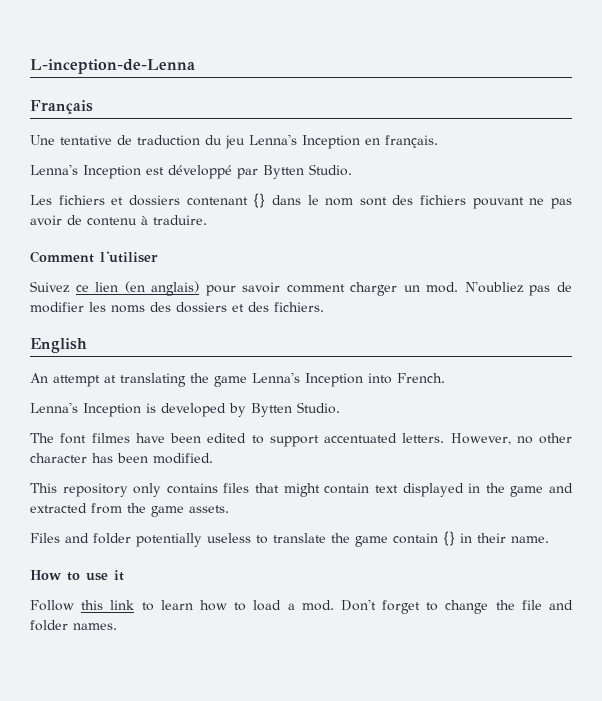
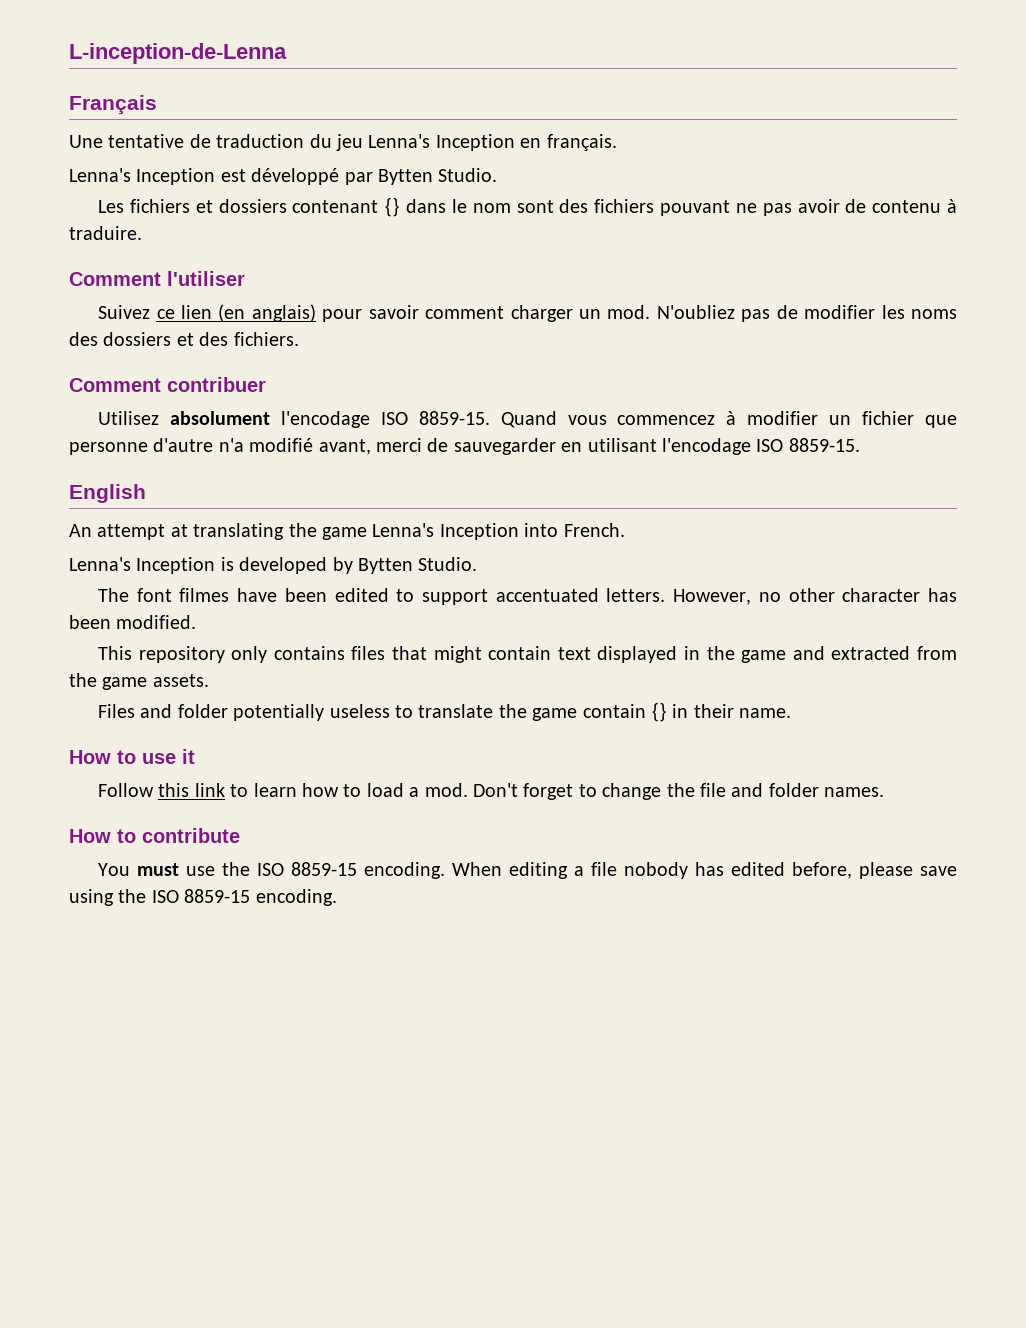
(324, 307) none -> [69,377,266,392] [98,411,957,428] [69,438,860,455] // Comment contribuer // Utilisez absolument l'encodage ISO 8859-15. Quand vous commencez à modifier un fichier que personne d'autre n'a modifié avant, merci de sauvegarder en utilisant l'encodage ISO 8859-15.
(117, 626) none -> [69,828,240,843] [98,862,957,879] [69,889,337,906] // How to contribute // You must use the ISO 8859-15 encoding. When editing a file nobody has edited before, please save using the ISO 8859-15 encoding.

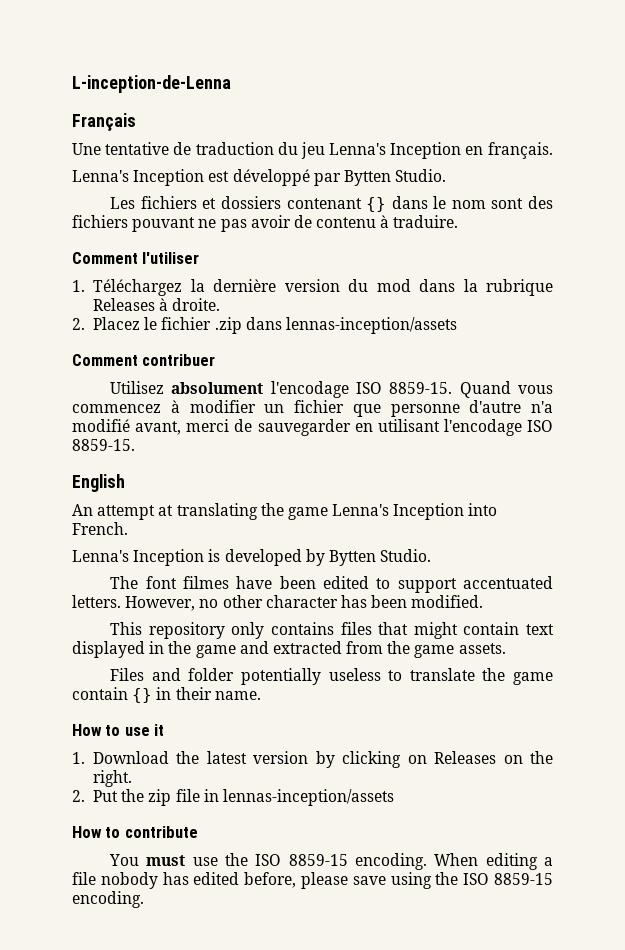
[98,304,957,322] [69,332,299,346] Suivez ce lien (en anglais) pour savoir comment charger un mod. N'oubliez pas de modifier les noms des dossiers et des fichiers. -> [72,279,553,296] [93,298,221,311] [72,317,457,334] 1. Téléchargez la dernière version du mod dans la rubrique Releases à droite. // 2. Placez le fichier .zip dans lennas-inception/assets
[98,783,885,800] Follow this link to learn how to load a mod. Don't forget to change the file and folder names. -> [72,751,553,768] [93,770,133,787] [72,789,394,806] 1. Download the latest version by clicking on Releases on the right. // 2. Put the zip file in lennas-inception/assets

